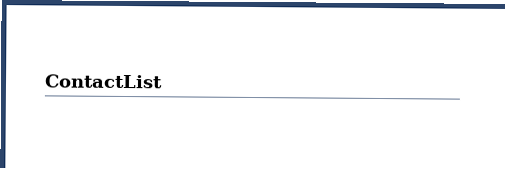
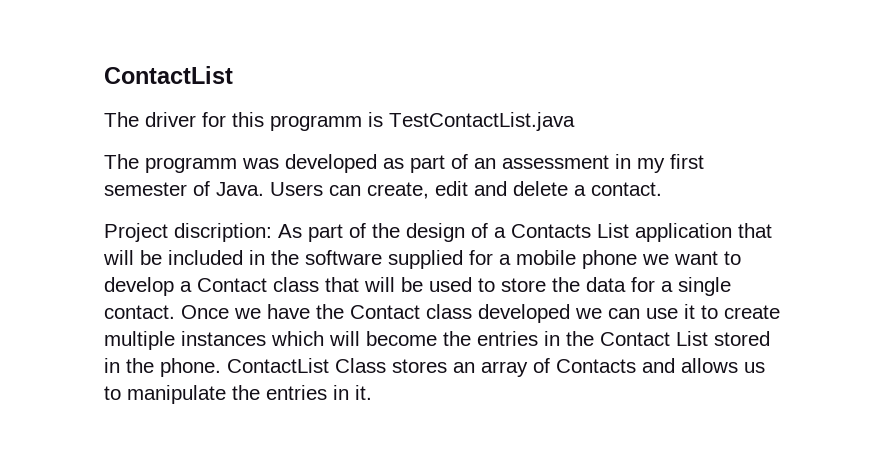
[44,74,163,89] ContactList -> [104,66,233,84] [104,112,575,131] [104,154,704,173] [104,181,662,199] [104,223,772,242] [103,250,741,269] [104,277,731,296] [104,304,780,323] [104,331,770,350] [104,358,765,377] [104,385,372,404] ContactList // The driver for this programm is TestContactList.java // The programm was developed as part of an assessment in my first semester of Java. Users can create, edit and delete a contact. // Project discription: As part of the design of a Contacts List application that will be included in the software supplied for a mobile phone we want to develop a Contact class that will be used to store the data for a single contact. Once we have the Contact class developed we can use it to create multiple instances which will become the entries in the Contact List stored in the phone. ContactList Class stores an array of Contacts and allows us to manipulate the entries in it.

